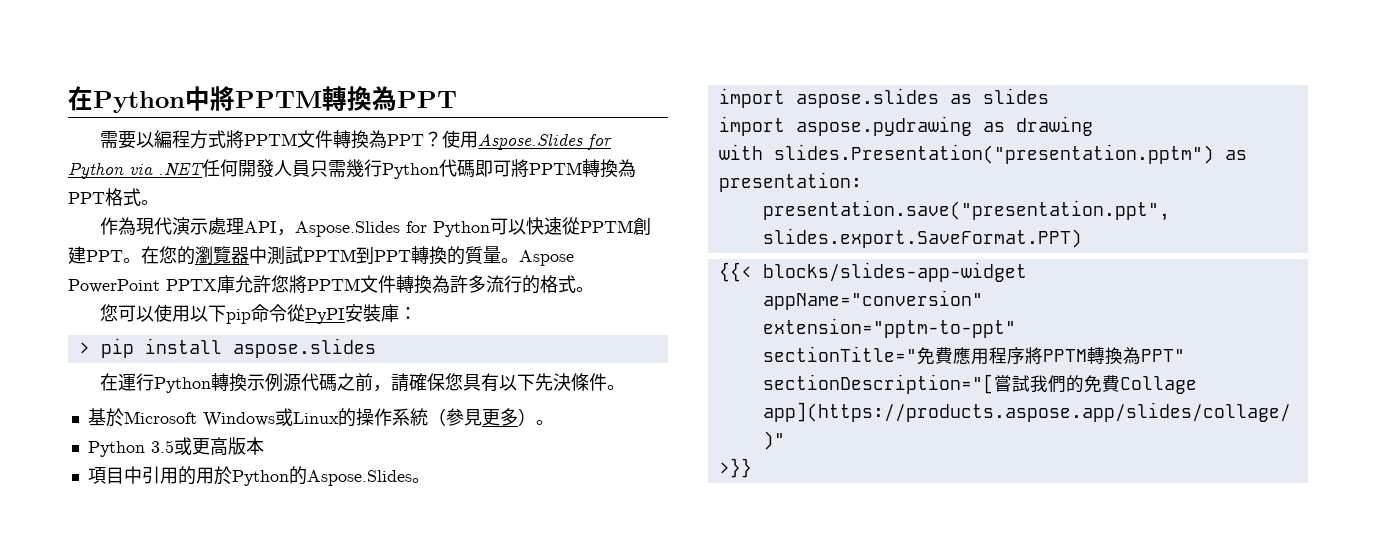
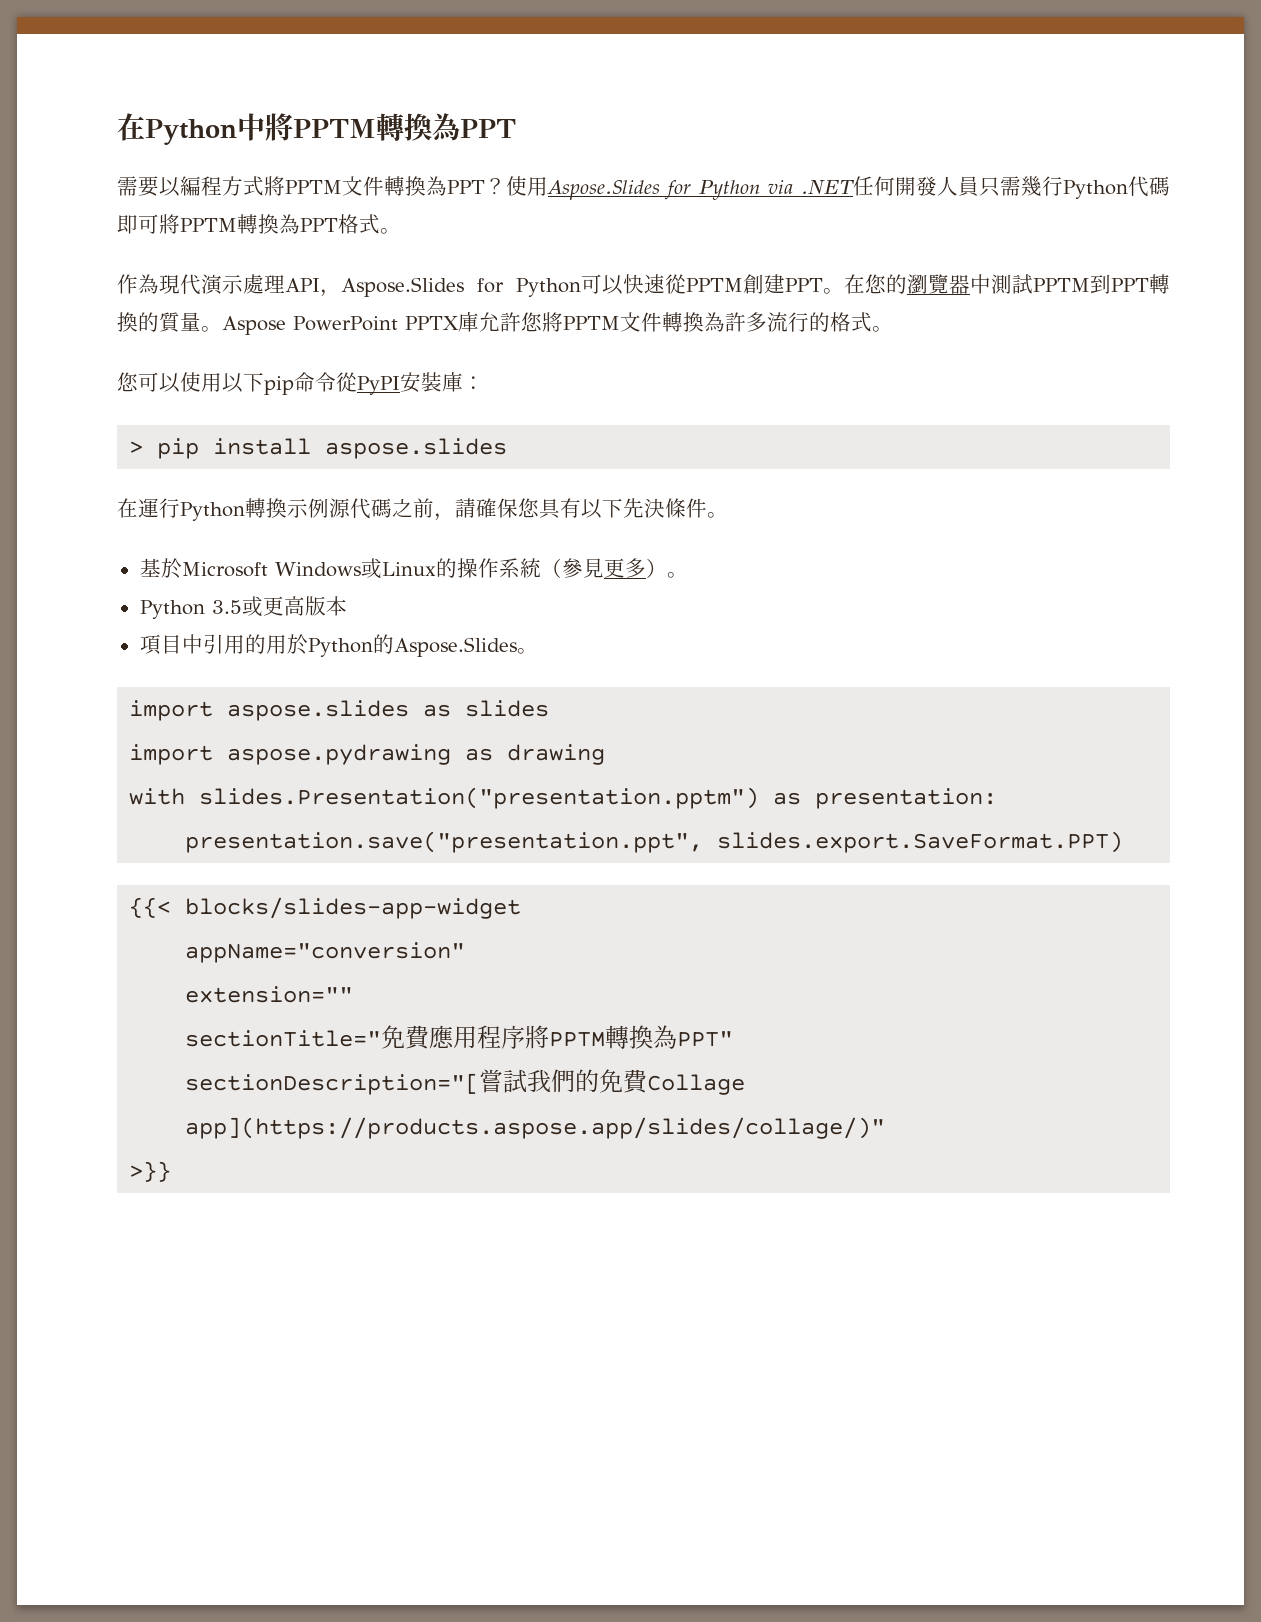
[762,318,1016,338] extension="pptm-to-ppt" -> [185,986,354,1003] extension=""

